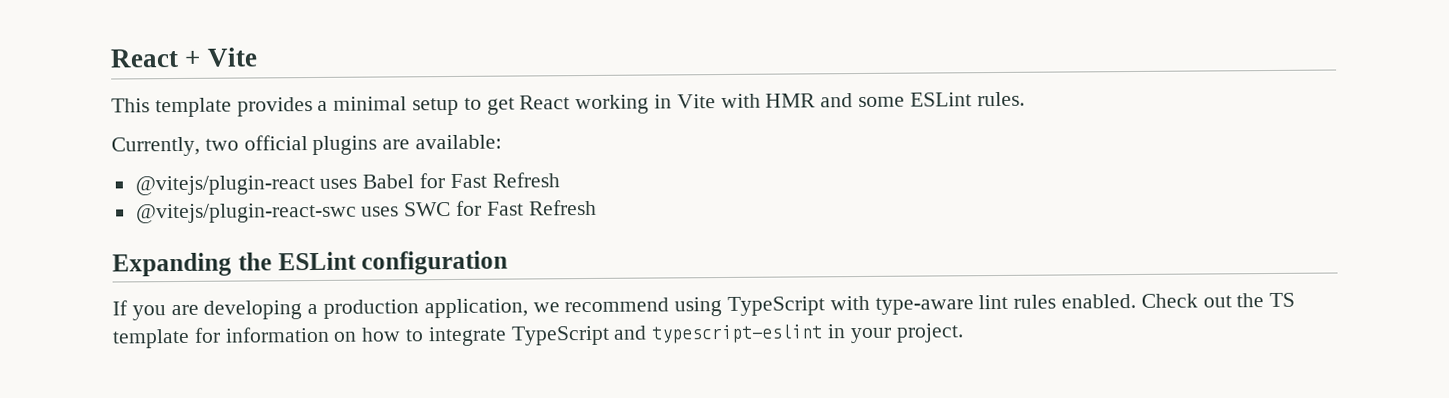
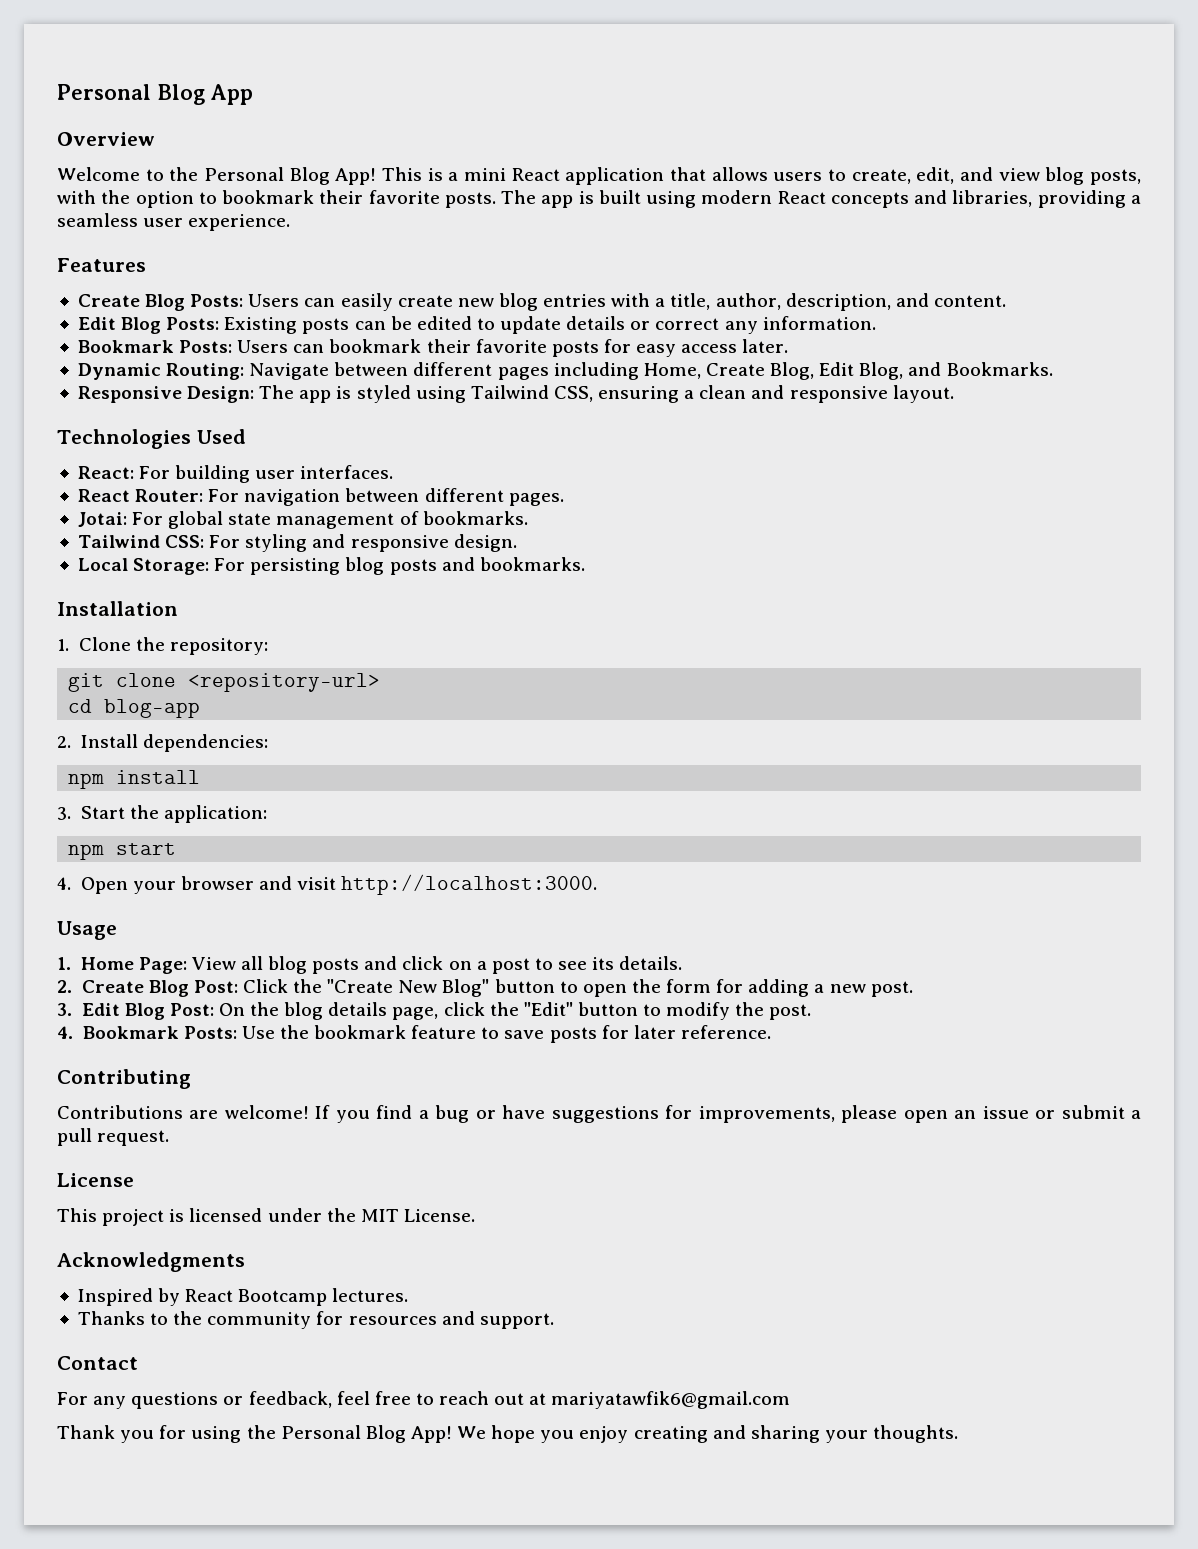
[110,47,258,68] [111,91,1025,118] [111,134,503,157] [134,172,560,196] [135,199,597,224] [112,250,509,277] [112,292,1296,321] [112,323,964,349] React + Vite // This template provides a minimal setup to get React working in Vite with HMR and some ESLint rules. // Currently, two official plugins are available: // @vitejs/plugin-react uses Babel for Fast Refresh // @vitejs/plugin-react-swc uses SWC for Fast Refresh // Expanding the ESLint configuration // If you are developing a production application, we recommend using TypeScript with type-aware lint rules enabled. Check out the TS template for information on how to integrate TypeScript and typescript-eslint in your project. -> [57,84,253,105] [57,132,155,146] [57,167,1141,185] [57,190,1142,208] [57,213,291,231] [57,258,146,272] [77,293,1006,311] [77,316,876,334] [77,339,789,357] [77,362,1053,380] [77,385,954,403] [57,429,246,449] [77,465,394,483] [77,488,564,506] [77,511,528,529] [77,534,517,552] [77,557,585,575] [57,601,178,616] [57,637,268,655] [68,673,381,692] [68,699,201,718] [57,734,268,752] [68,770,201,789] [57,805,267,823] [68,843,177,860] [57,874,598,895] [57,921,117,940] [57,956,683,974] [57,979,913,997] [57,1002,812,1020] [57,1025,771,1043] [57,1069,191,1089] [57,1105,1141,1123] [57,1128,170,1146] [57,1173,134,1187] [57,1208,475,1226] [57,1252,245,1272] [77,1288,409,1306] [77,1311,554,1329] [57,1356,138,1370] [57,1391,791,1409] [57,1425,959,1443] Personal Blog App // Overview // Welcome to the Personal Blog App! This is a mini React application that allows users to create, edit, and view blog posts, with the option to bookmark their favorite posts. The app is built using modern React concepts and libraries, providing a seamless user experience. // Features // Create Blog Posts: Users can easily create new blog entries with a title, author, description, and content. // Edit Blog Posts: Existing posts can be edited to update details or correct any information. // Bookmark Posts: Users can bookmark their favorite posts for easy access later. // Dynamic Routing: Navigate between different pages including Home, Create Blog, Edit Blog, and Bookmarks. // Responsive Design: The app is styled using Tailwind CSS, ensuring a clean and responsive layout. // Technologies Used // React: For building user interfaces. // React Router: For navigation between different pages. // Jotai: For global state management of bookmarks. // Tailwind CSS: For styling and responsive design. // Local Storage: For persisting blog posts and bookmarks. // Installation // 1. Clone the repository: // git clone <repository-url> // cd blog-app // 2. Install dependencies: // npm install // 3. Start the application: // npm start // 4. Open your browser and visit http://localhost:3000. // Usage // 1. Home Page: View all blog posts and click on a post to see its details. // 2. Create Blog Post: Click the "Create New Blog" button to open the form for adding a new post. // 3. Edit Blog Post: On the blog details page, click the "Edit" button to modify the post. // 4. Bookmark Posts: Use the bookmark feature to save posts for later reference. // Contributing // Contributions are welcome! If you find a bug or have suggestions for improvements, please open an issue or submit a pull request. // License // This project is licensed under the MIT License. // Acknowledgments // Inspired by React Bootcamp lectures. // Thanks to the community for resources and support. // Contact // For any questions or feedback, feel free to reach out at mariyatawfik6@gmail.com // Thank you for using the Personal Blog App! We hope you enjoy creating and sharing your thoughts.

